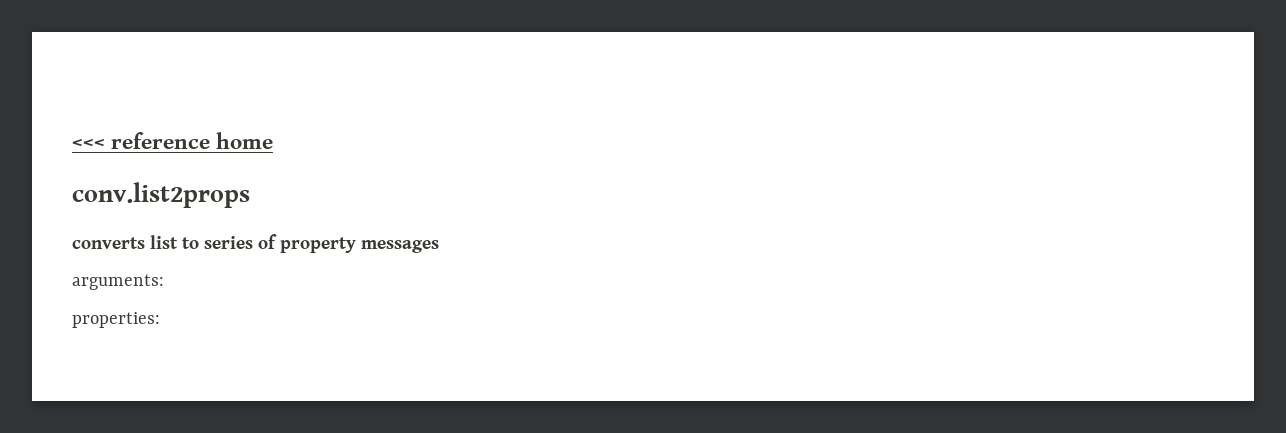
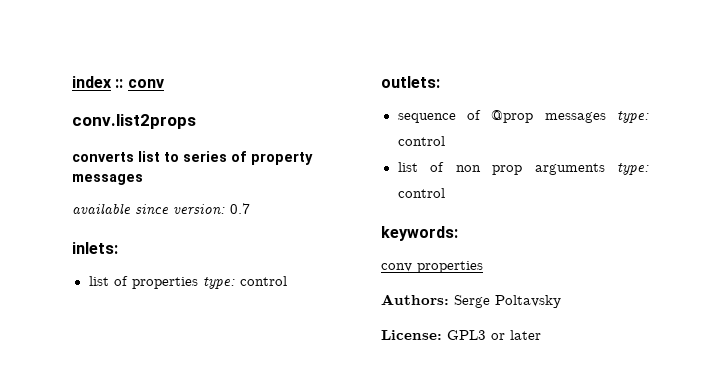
[72,132,274,149] <<< reference home -> [72,76,164,88] index :: conv
[72,274,164,290] [72,312,160,328] arguments: // properties: -> [72,203,250,215] [72,242,118,254] [88,276,287,289] [381,76,440,88] [397,110,649,123] [397,136,445,146] [397,162,649,175] [397,188,445,198] [381,226,458,241] [381,261,483,273] [381,294,561,308] [381,330,541,340] available since version: 0.7 // inlets: // list of properties type: control // outlets: // sequence of @prop messages type: control // list of non prop arguments type: control // keywords: // conv properties // Authors: Serge Poltavsky // License: GPL3 or later

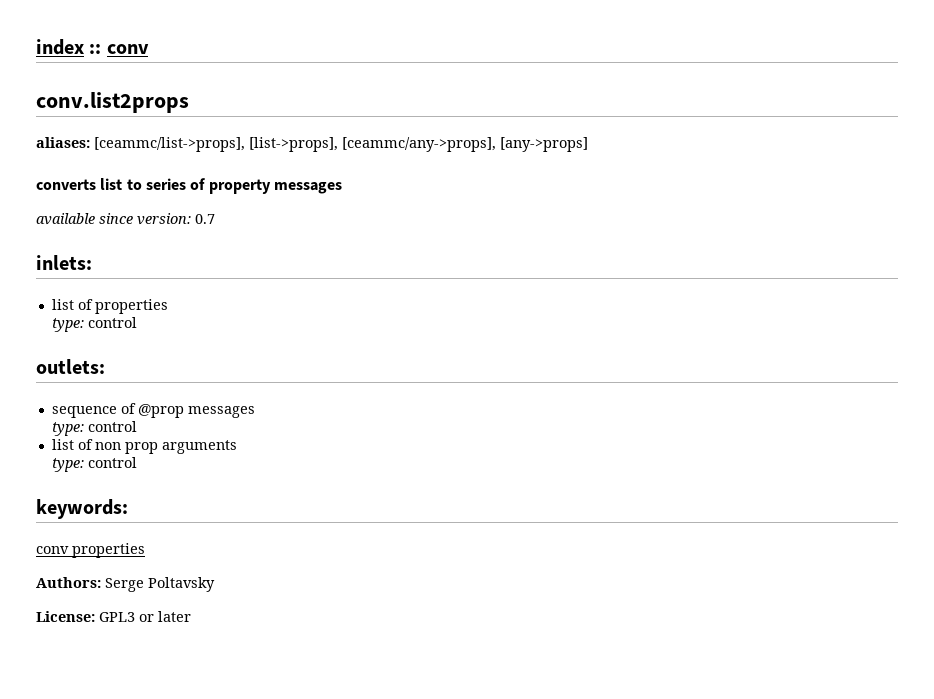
(196, 121) none -> [36,137,588,152] // aliases: [ceammc/list->props], [list->props], [ceammc/any->props], [any->props]
(198, 283) none -> (168, 306) //
(606, 117) none -> (255, 412) //
(605, 169) none -> (237, 447) //

